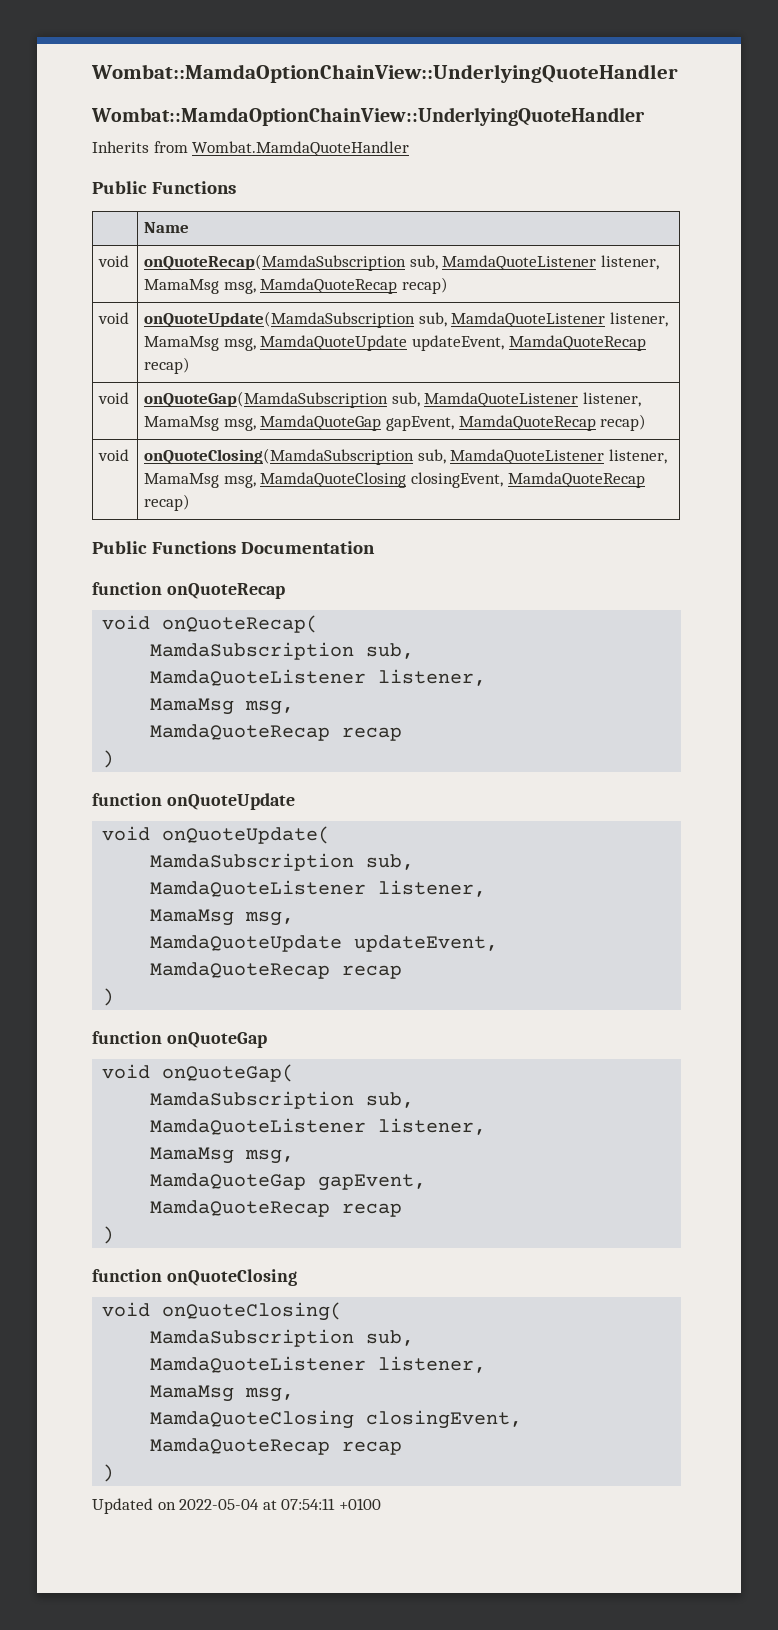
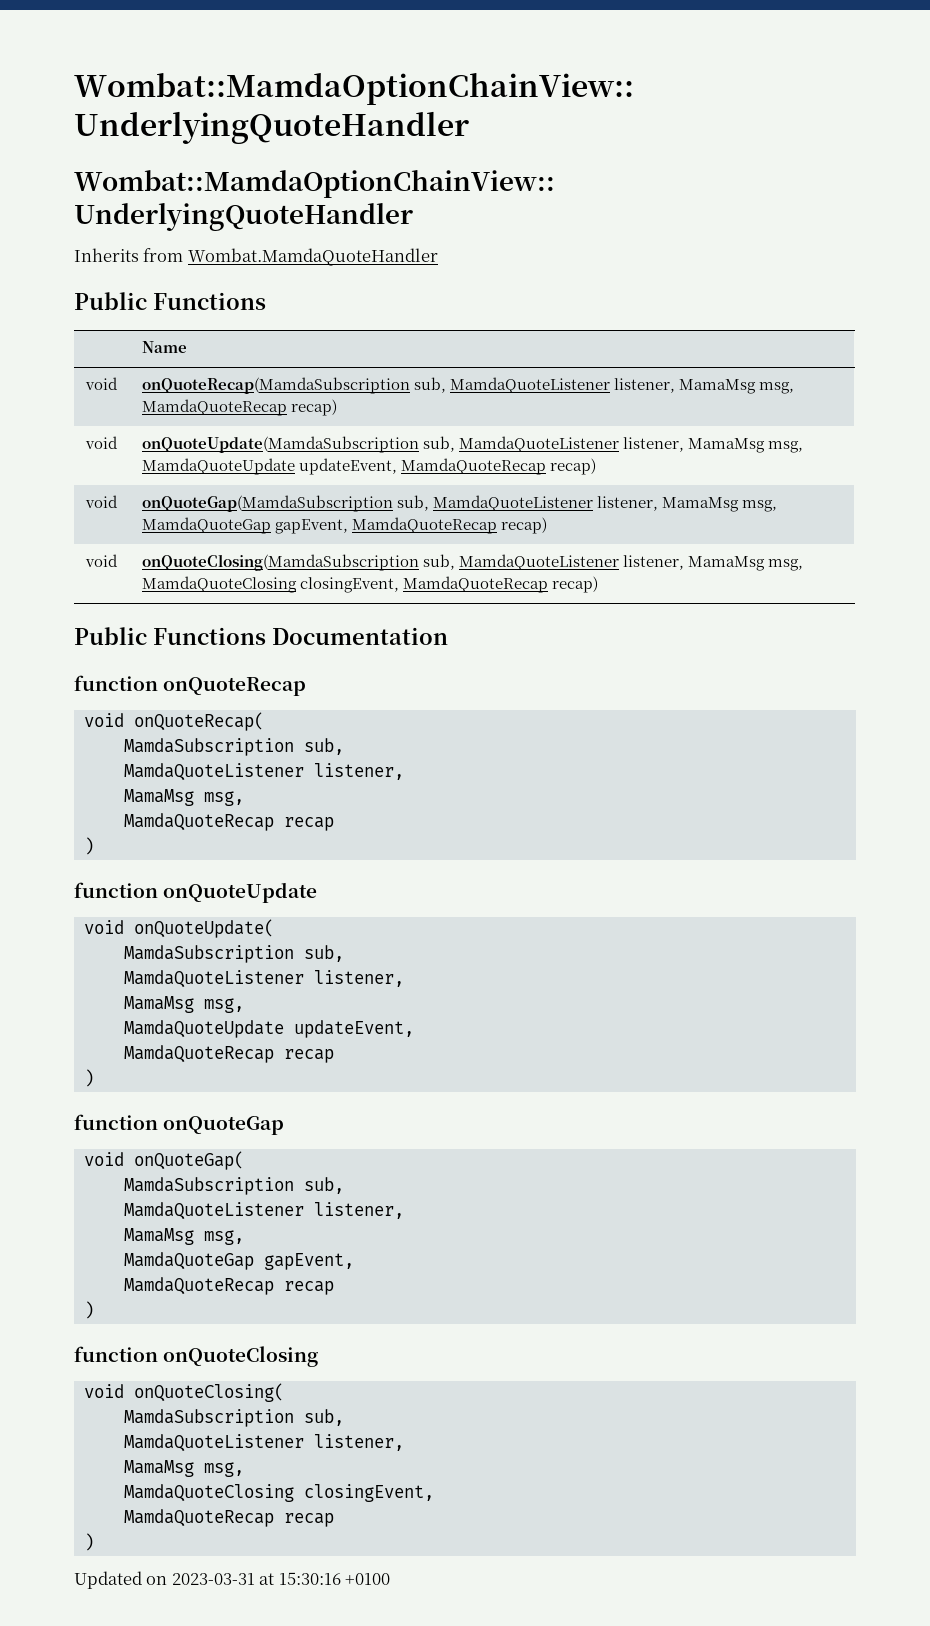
[179,1498,336,1510] 2022-05-04 at 07:54:11 -> [171,1572,341,1585] 2023-03-31 at 15:30:16

